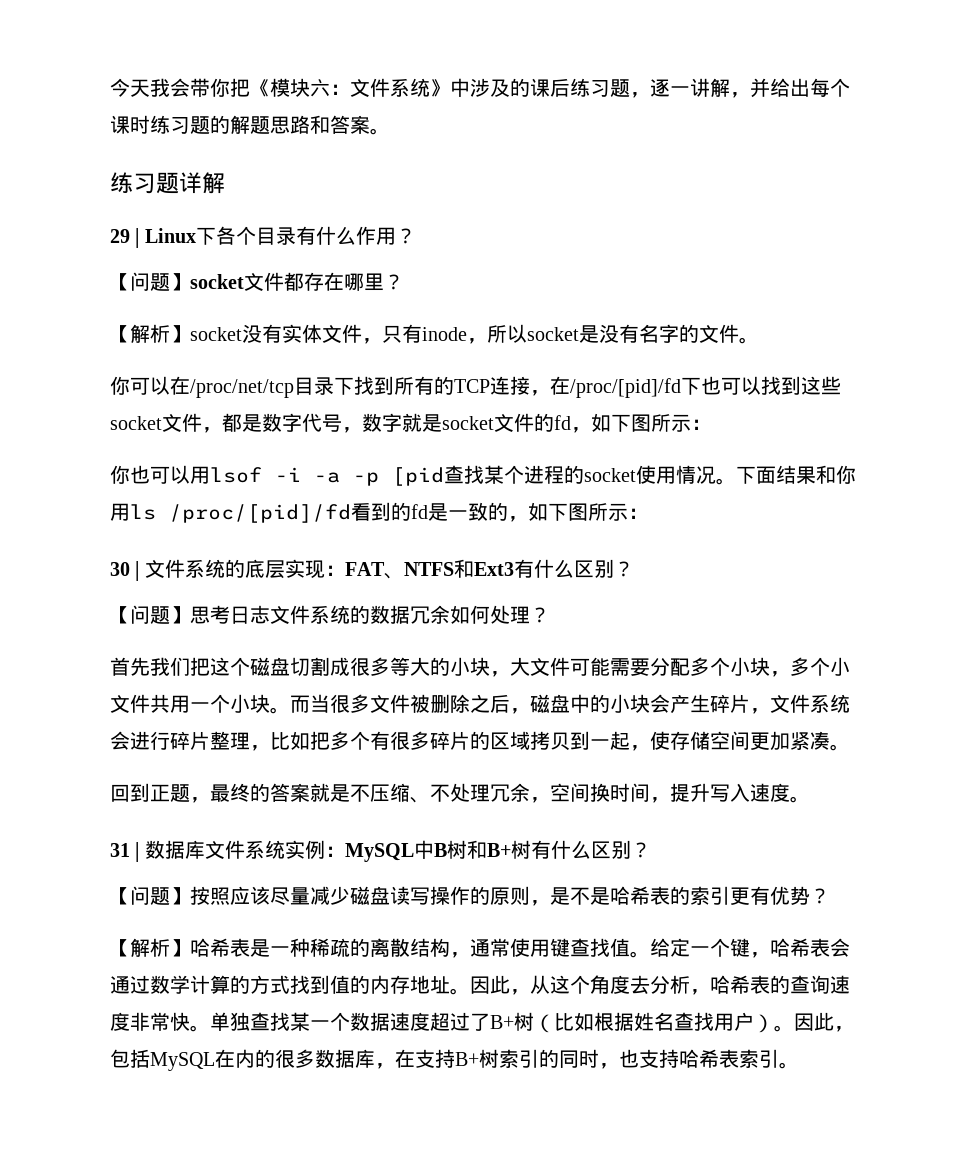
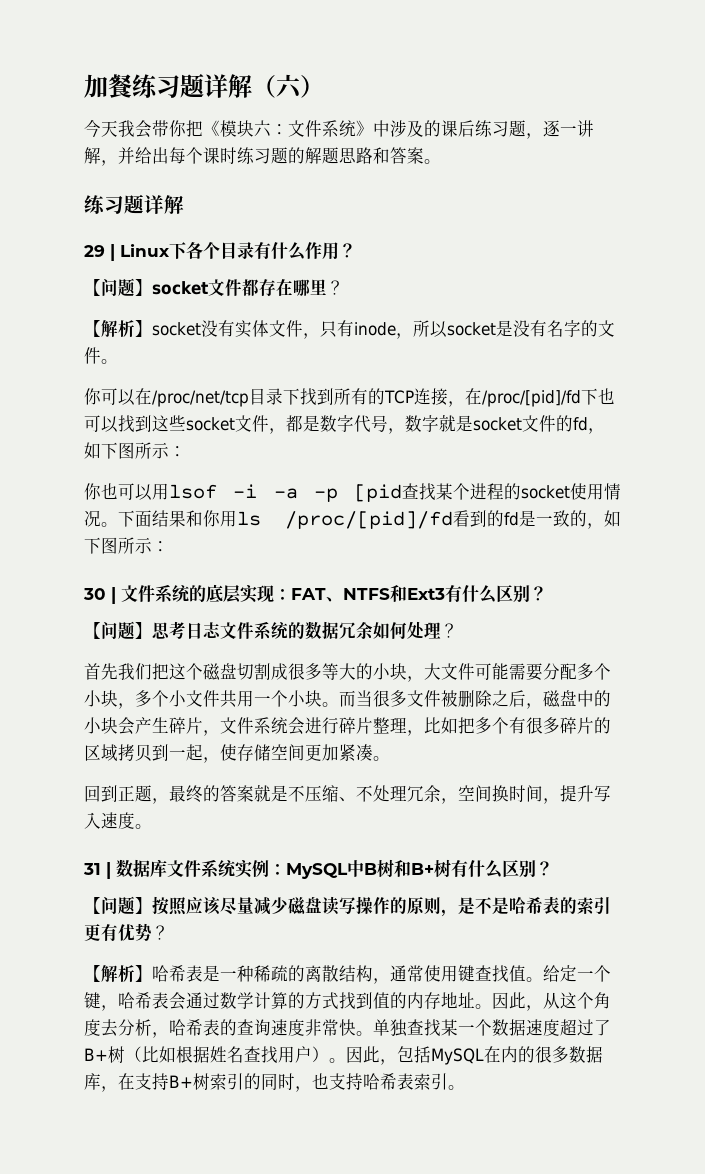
(110, 87) none -> [84,73,324,99] 加餐练习题详解（六） //

